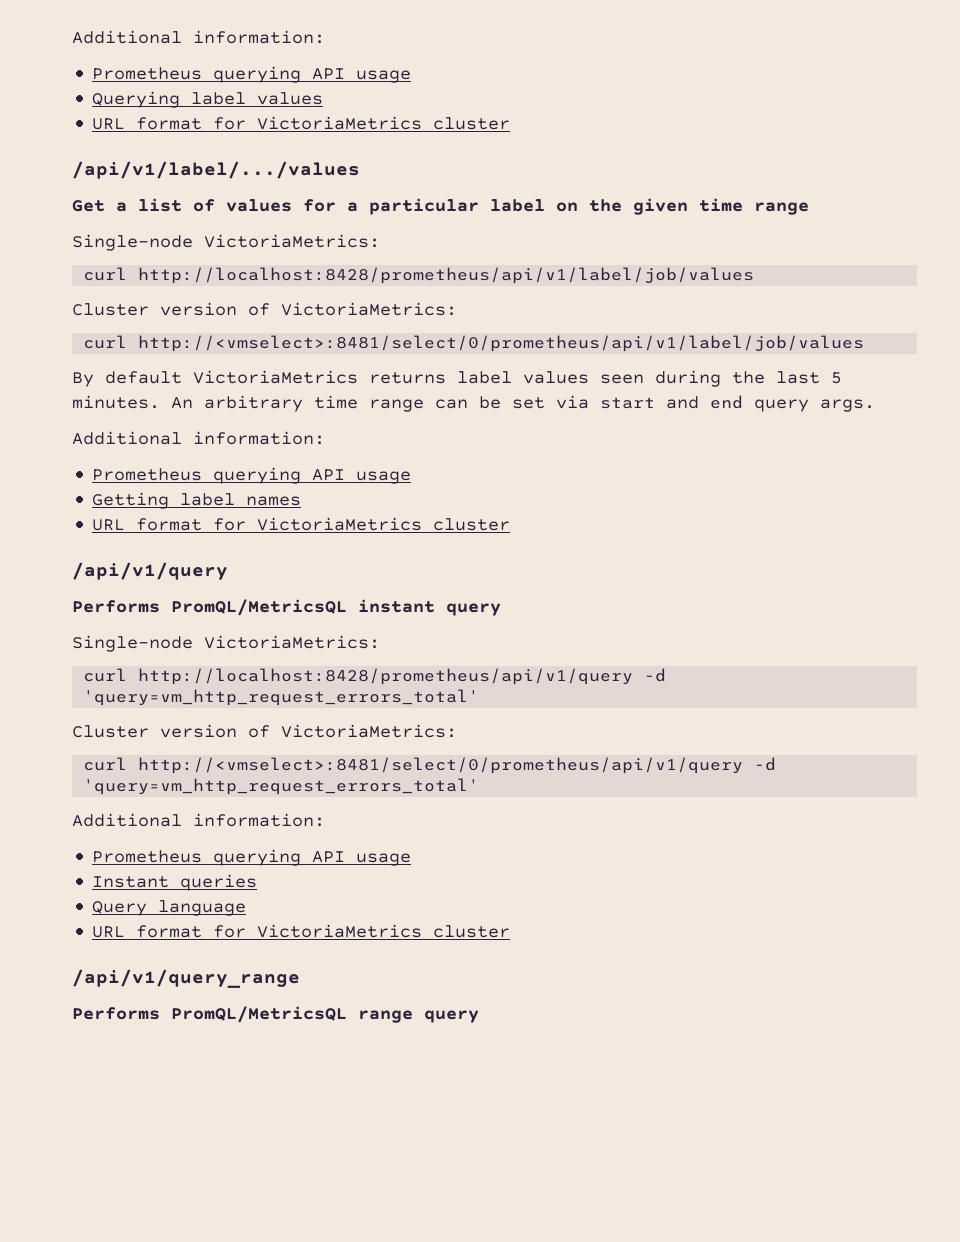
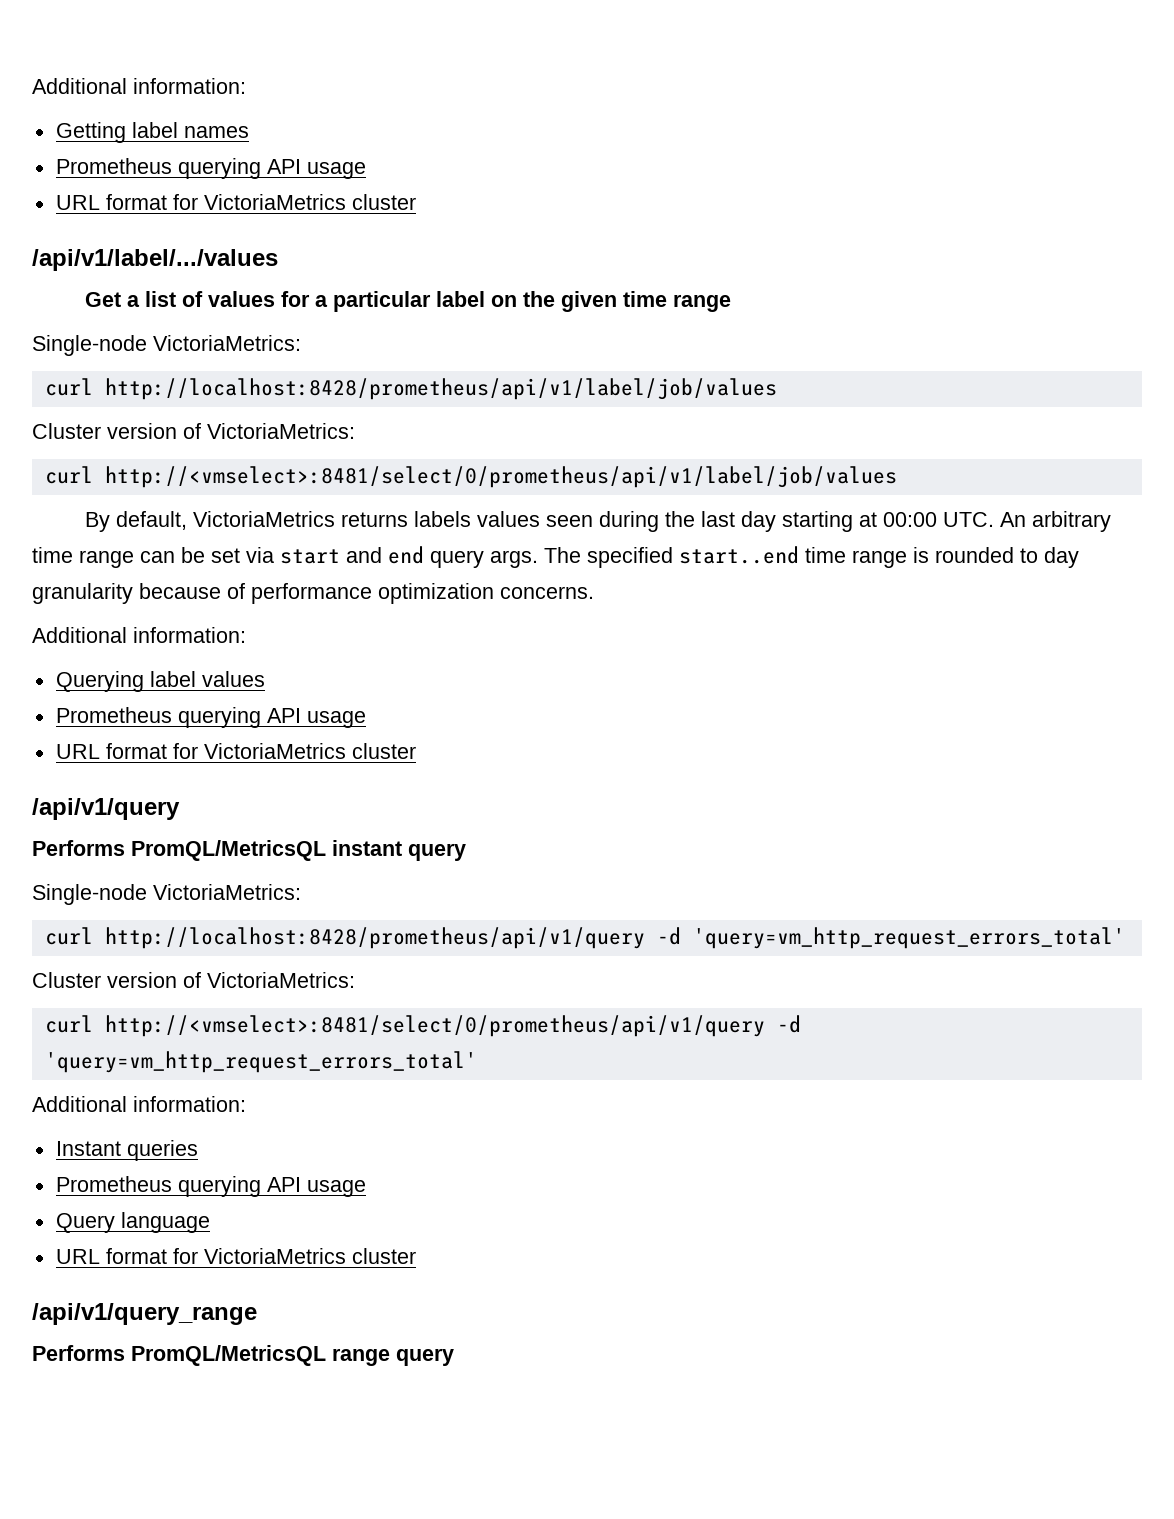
[72,30,325,44] [92,66,412,83] [92,91,324,108] Additional information: // Prometheus querying API usage // Querying label values -> [32,78,246,94] [55,122,249,143] [55,158,366,179] Additional information: // Getting label names // Prometheus querying API usage
[105,371,182,384] default -> [116,511,188,530] default,
[457,371,512,384] label -> [414,511,472,527] labels
[831,372,842,384] [72,395,160,409] 5 minutes. -> [741,511,995,532] day starting at 00:00 UTC.
[72,431,325,445] [92,467,412,484] [92,492,302,509] // Additional information: // Prometheus querying API usage // Getting label names -> [544,546,1079,568] [32,583,594,604] [32,627,246,643] [55,671,265,692] [55,707,366,728] The specified start..end time range is rounded to day granularity because of performance optimization concerns. // Additional information: // Querying label values // Prometheus querying API usage
[92,849,412,866] [92,874,258,891] // Prometheus querying API usage // Instant queries -> [55,1140,198,1161] [55,1176,366,1197] // Instant queries // Prometheus querying API usage

